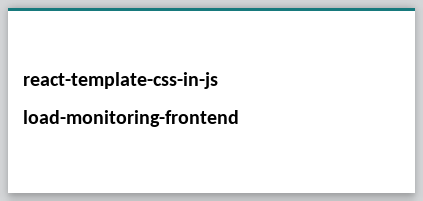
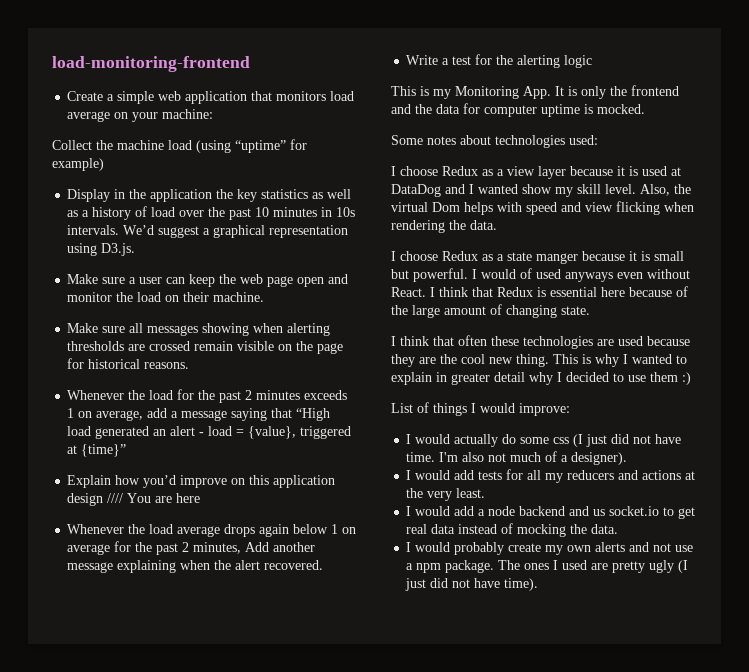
[23,72,218,89] [23,110,239,127] react-template-css-in-js // load-monitoring-frontend -> [52,56,250,72] [67,91,355,104] [67,109,214,122] [52,139,307,153] [52,158,104,171] [67,189,352,202] [67,206,356,220] [67,225,349,238] [67,243,136,256] [67,274,349,287] [67,292,265,302] [67,323,331,336] [67,341,344,354] [67,358,190,369] [67,389,348,403] [67,408,331,421] [67,426,352,439] [67,444,127,457] [67,475,336,488] [67,493,201,506] [67,524,357,537] [67,541,316,555] [67,560,324,573] [406,54,593,68] [391,85,679,99] [391,103,645,117] [391,135,598,148] [391,166,681,179] [391,184,691,197] [391,201,694,215] [391,220,497,233] [391,251,684,264] [391,268,690,282] [391,286,688,297] [391,304,590,318] [391,335,690,349] [391,354,687,367] [391,372,691,385] [391,402,570,416] [406,434,682,447] [406,451,628,465] [406,469,696,483] [406,488,486,501] [406,506,696,519] [406,523,619,537] [406,542,694,555] [406,560,689,573] [405,578,539,591] load-monitoring-frontend // Create a simple web application that monitors load average on your machine: // Collect the machine load (using “uptime” for example) // Display in the application the key statistics as well as a history of load over the past 10 minutes in 10s intervals. We’d suggest a graphical representation using D3.js. // Make sure a user can keep the web page open and monitor the load on their machine. // Make sure all messages showing when alerting thresholds are crossed remain visible on the page for historical reasons. // Whenever the load for the past 2 minutes exceeds 1 on average, add a message saying that “High load generated an alert - load = {value}, triggered at {time}” // Explain how you’d improve on this application design //// You are here // Whenever the load average drops again below 1 on average for the past 2 minutes, Add another message explaining when the alert recovered. // Write a test for the alerting logic // This is my Monitoring App. It is only the frontend and the data for computer uptime is mocked. // Some notes about technologies used: // I choose Redux as a view layer because it is used at DataDog and I wanted show my skill level. Also, the virtual Dom helps with speed and view flicking when rendering the data. // I choose Redux as a state manger because it is small but powerful. I would of used anyways even without React. I think that Redux is essential here because of the large amount of changing state. // I think that often these technologies are used because they are the cool new thing. This is why I wanted to explain in greater detail why I decided to use them :) // List of things I would improve: // I would actually do some css (I just did not have time. I'm also not much of a designer). // I would add tests for all my reducers and actions at the very least. // I would add a node backend and us socket.io to get real data instead of mocking the data. // I would probably create my own alerts and not use a npm package. The ones I used are pretty ugly (I just did not have time).

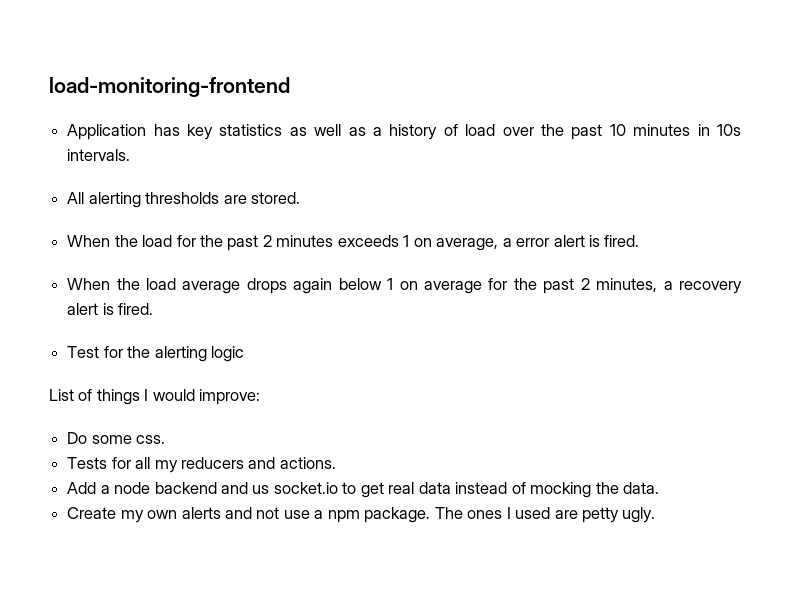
[67,91,355,104] [67,109,214,122] [52,139,307,153] [52,158,104,171] [67,189,234,202] Create a simple web application that monitors load average on your machine: // Collect the machine load (using “uptime” for example) // Display in the application the -> [67,124,180,140] Application has
[123,225,349,238] [67,243,136,256] [67,274,349,287] [67,292,265,302] [67,323,331,336] [67,341,344,354] [67,358,190,369] [67,390,125,400] We’d suggest a graphical representation using D3.js. // Make sure a user can keep the web page open and monitor the load on their machine. // Make sure all messages showing when alerting thresholds are crossed remain visible on the page for historical reasons. // Whenever -> [67,192,300,208] [67,235,111,247] // All alerting thresholds are stored. // When
[147,408,331,421] [67,426,352,439] [67,444,127,457] [67,475,336,488] [67,493,201,506] [67,524,125,534] add a message saying that “High load generated an alert - load = {value}, triggered at {time}” // Explain how you’d improve on this application design //// You are here // Whenever -> [502,235,640,247] [67,278,111,290] a error alert is fired. // When
[245,542,316,552] [67,560,324,573] [406,54,593,68] [391,85,679,99] [391,103,645,117] [391,135,598,148] [391,166,681,179] [391,184,691,197] [391,201,694,215] [391,220,497,233] [391,251,684,264] [391,268,690,282] [391,286,688,297] [391,304,590,318] [391,335,690,349] [391,354,687,367] [391,372,691,385] Add another message explaining when the alert recovered. // Write a test for the alerting logic // This is my Monitoring App. It is only the frontend and the data for computer uptime is mocked. // Some notes about technologies used: // I choose Redux as a view layer because it is used at DataDog and I wanted show my skill level. Also, the virtual Dom helps with speed and view flicking when rendering the data. // I choose Redux as a state manger because it is small but powerful. I would of used anyways even without React. I think that Redux is essential here because of the large amount of changing state. // I think that often these technologies are used because they are the cool new thing. This is why I wanted to explain in greater detail why I decided to use them :) -> [663,281,743,294] [67,303,154,315] [67,346,244,362] a recovery alert is fired. // Test for the alerting logic
[406,434,682,447] [406,451,628,465] [406,470,503,480] I would actually do some css (I just did not have time. I'm also not much of a designer). // I would add tests -> [67,432,166,444] [67,457,108,469] Do some css. // Tests
[642,470,696,480] [406,488,486,501] [406,506,475,516] actions at the very least. // I would add -> [279,457,336,469] [67,482,97,494] actions. // Add
[406,542,542,555] I would probably create -> [67,507,117,519] Create
[612,560,689,573] [405,578,539,591] pretty ugly (I just did not have time). -> [581,507,656,523] petty ugly.

